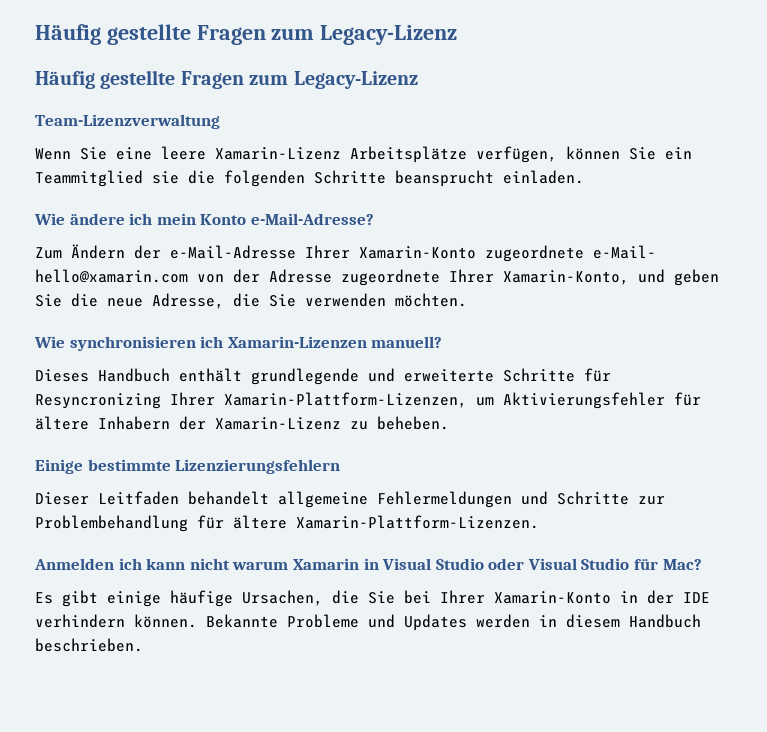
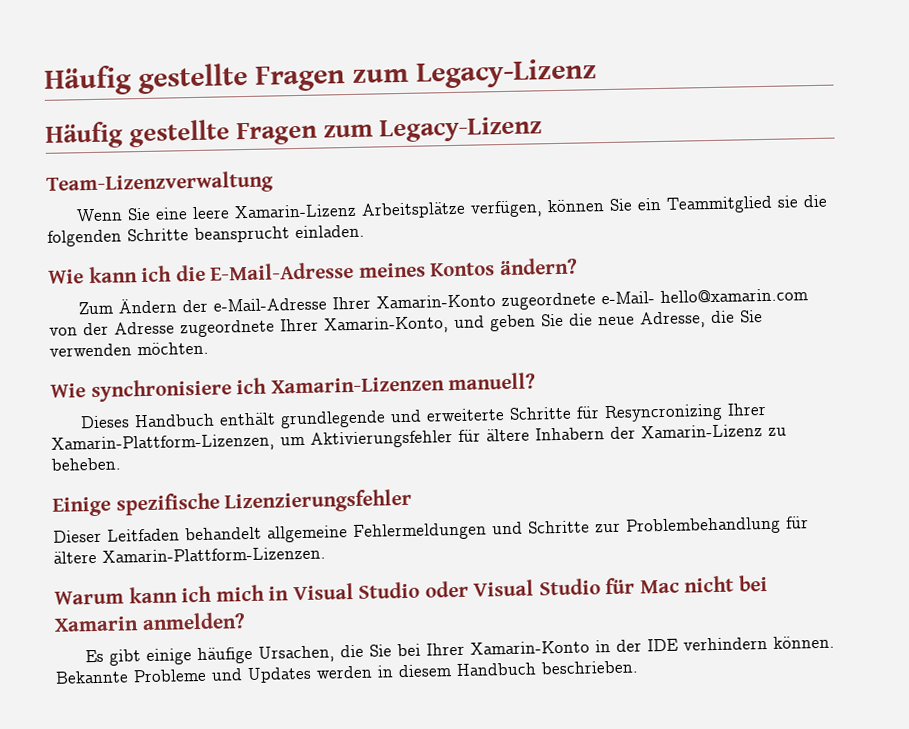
[69,213,374,225] ändere ich mein Konto e-Mail-Adresse? -> [88,257,578,284] kann ich die E-Mail-Adresse meines Kontos ändern?
[69,336,196,351] synchronisieren -> [90,378,232,403] synchronisiere
[87,459,341,474] bestimmte Lizenzierungsfehlern -> [115,488,413,516] spezifische Lizenzierungsfehler
[34,558,359,570] Anmelden ich kann nicht warum Xamarin -> [54,584,265,605] Warum kann ich mich
[662,559,702,570] Mac? -> [639,574,768,594] [54,612,246,632] Mac nicht bei Xamarin anmelden?

